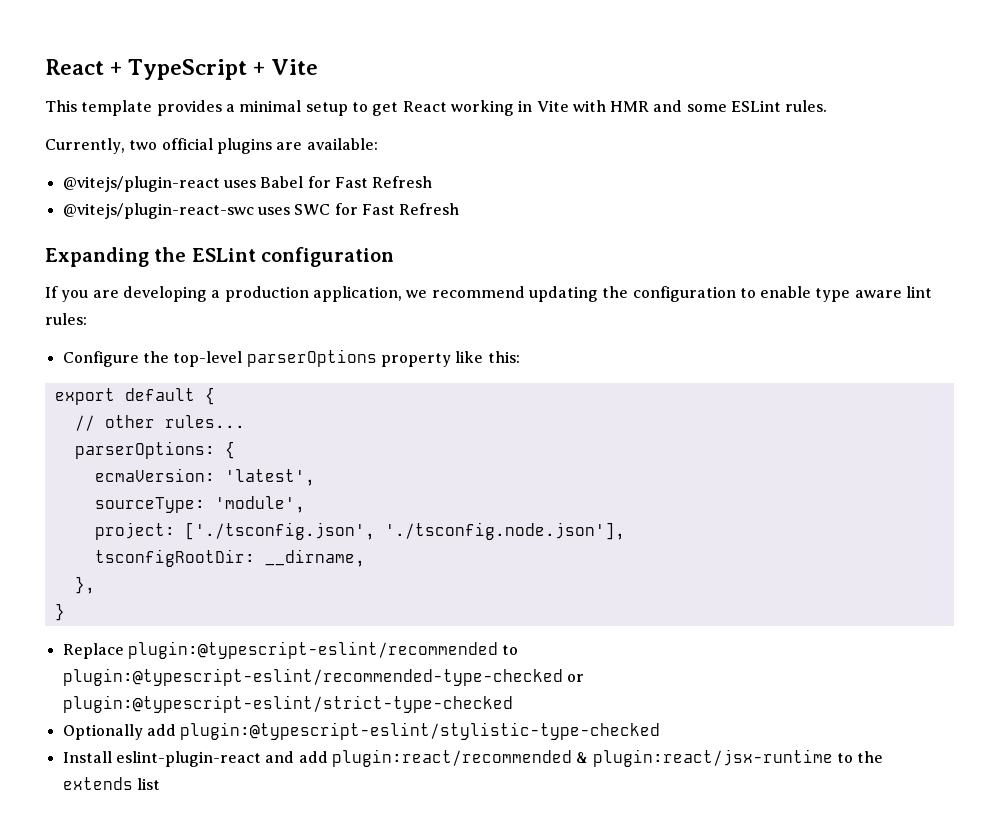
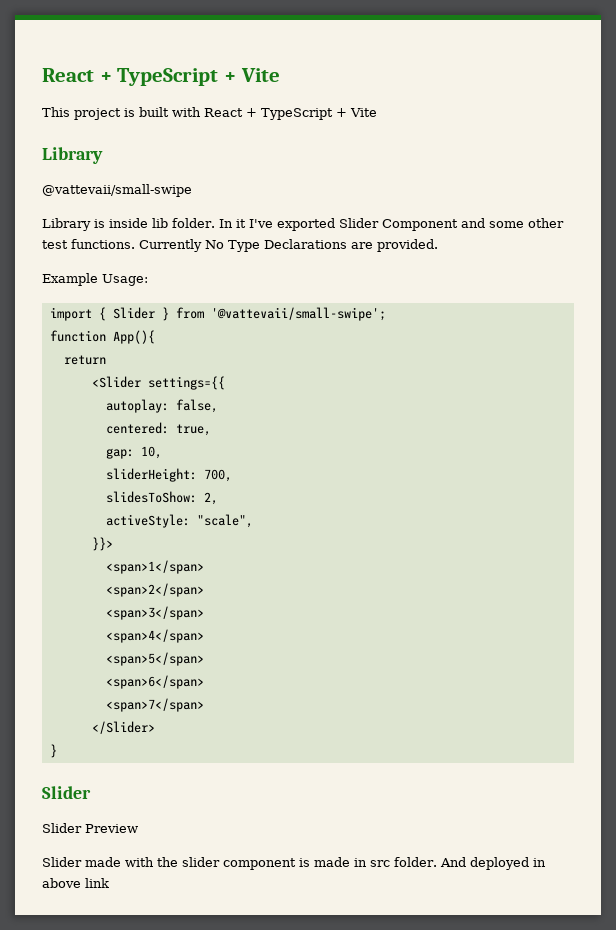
[81,100,828,116] [45,138,378,154] [62,176,433,192] [62,203,460,219] [45,247,395,267] [45,286,933,302] [45,313,87,325] [62,349,520,367] [54,387,215,405] [74,415,245,431] [74,441,235,459] [94,468,315,486] [94,496,305,513] [94,522,625,540] [94,549,365,567] [74,576,95,594] [54,603,65,621] [62,641,519,659] [62,668,584,686] [62,695,513,713] [62,722,661,740] [62,749,884,767] [62,777,160,790] template provides a minimal setup to get React working in Vite with HMR and some ESLint rules. // Currently, two official plugins are available: // @vitejs/plugin-react uses Babel for Fast Refresh // @vitejs/plugin-react-swc uses SWC for Fast Refresh // Expanding the ESLint configuration // If you are developing a production application, we recommend updating the configuration to enable type aware lint rules: // Configure the top-level parserOptions property like this: // export default { // // other rules... // parserOptions: { // ecmaVersion: 'latest', // sourceType: 'module', // project: ['./tsconfig.json', './tsconfig.node.json'], // tsconfigRootDir: __dirname, // }, // } // Replace plugin:@typescript-eslint/recommended to plugin:@typescript-eslint/recommended-type-checked or plugin:@typescript-eslint/strict-type-checked // Optionally add plugin:@typescript-eslint/stylistic-type-checked // Install eslint-plugin-react and add plugin:react/recommended & plugin:react/jsx-runtime to the extends list -> [74,107,377,120] [42,147,103,164] [42,184,192,197] [42,218,564,231] [42,239,438,252] [42,273,148,286] [49,307,386,321] [49,330,155,344] [63,355,106,365] [91,376,225,390] [105,399,218,413] [105,422,211,436] [105,446,162,459] [105,468,232,482] [105,491,218,505] [105,514,253,528] [91,537,113,551] [105,560,204,574] [105,583,204,597] [105,606,204,620] [105,629,204,643] [105,652,204,666] [105,675,204,689] [105,698,204,712] [91,721,155,734] [49,744,57,758] [42,786,91,799] [42,823,138,833] [42,857,546,870] [42,878,109,888] project is built with React + TypeScript + Vite // Library // @vattevaii/small-swipe // Library is inside lib folder. In it I've exported Slider Component and some other test functions. Currently No Type Declarations are provided. // Example Usage: // import { Slider } from '@vattevaii/small-swipe'; // function App(){ // return // <Slider settings={{ // autoplay: false, // centered: true, // gap: 10, // sliderHeight: 700, // slidesToShow: 2, // activeStyle: "scale", // }}> // <span>1</span> // <span>2</span> // <span>3</span> // <span>4</span> // <span>5</span> // <span>6</span> // <span>7</span> // </Slider> // } // Slider // Slider Preview // Slider made with the slider component is made in src folder. And deployed in above link

